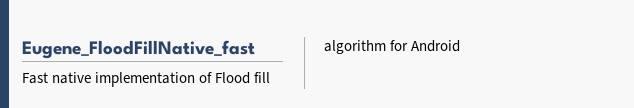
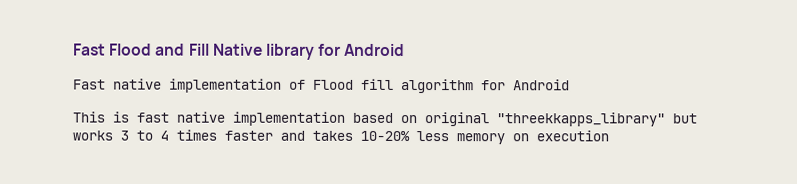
[22,40,255,59] Eugene_FloodFillNative_fast -> [73,43,406,60] Fast Flood and Fill Native library for Android
(461, 46) none -> [72,111,697,127] [72,129,609,145] // This is fast native implementation based on original "threekkapps_library" but works 3 to 4 times faster and takes 10-20% less memory on execution

